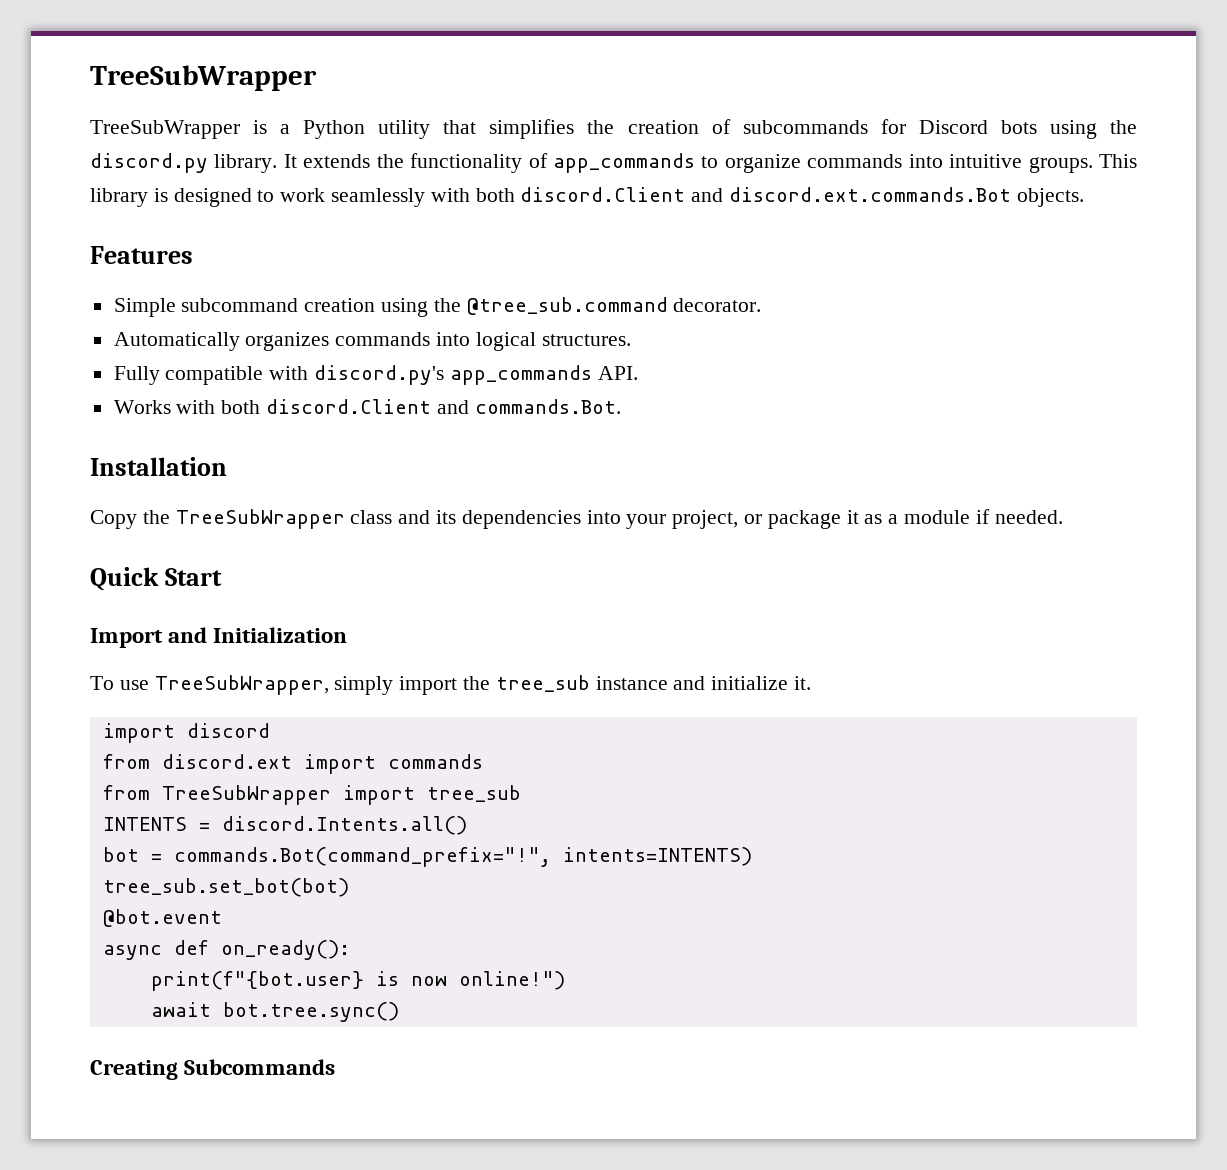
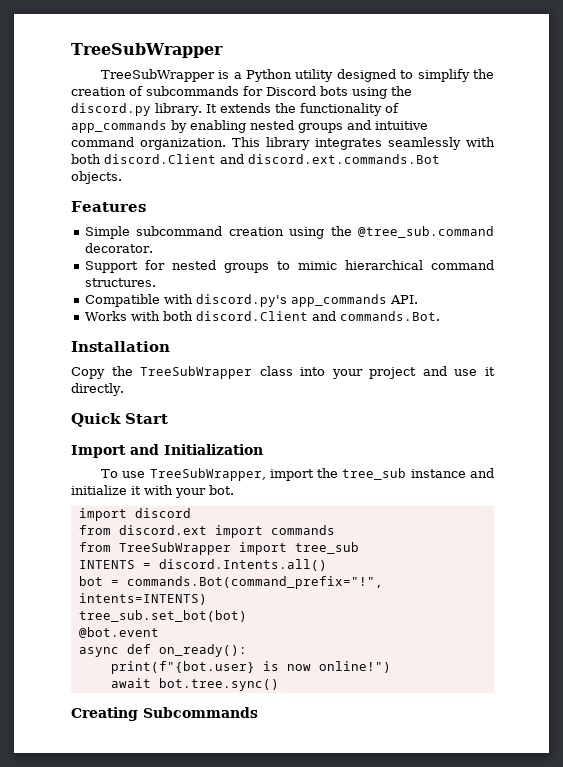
[443,119,575,139] that simplifies -> [336,69,470,82] designed to simplify
[701,154,1138,173] [90,188,326,207] to organize commands into intuitive groups. This library is designed to work -> [171,120,428,133] [71,137,382,150] by enabling nested groups and intuitive command organization. This library integrates
[113,332,536,351] Automatically organizes commands into logical -> [84,260,494,273] Support for nested groups to mimic hierarchical command
[113,366,264,385] Fully compatible -> [84,294,160,307] Compatible
[398,509,1063,529] and its dependencies into your project, or package it as a module if needed. -> [300,366,495,379] [71,383,124,396] into your project and use it directly.
[334,676,394,695] simply -> (266, 474) none
[794,676,812,690] it. -> [131,485,234,498] it with your bot.

